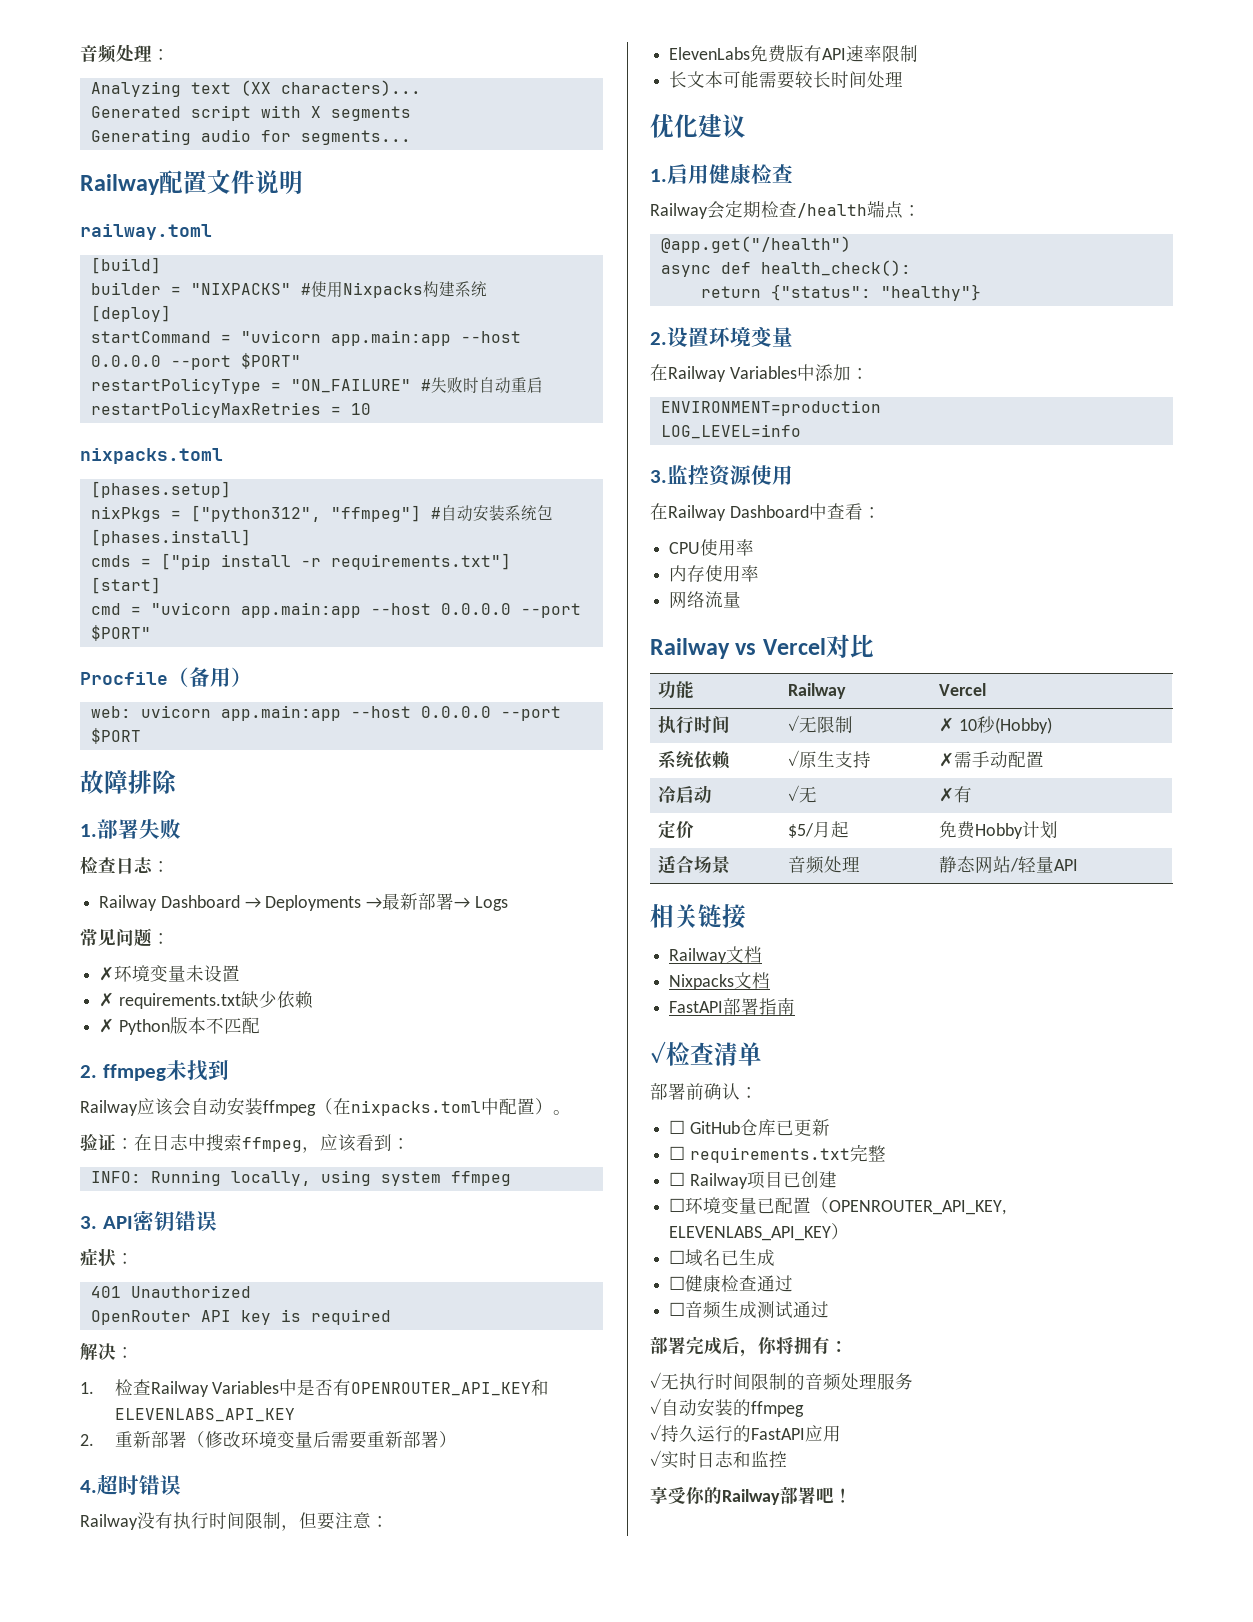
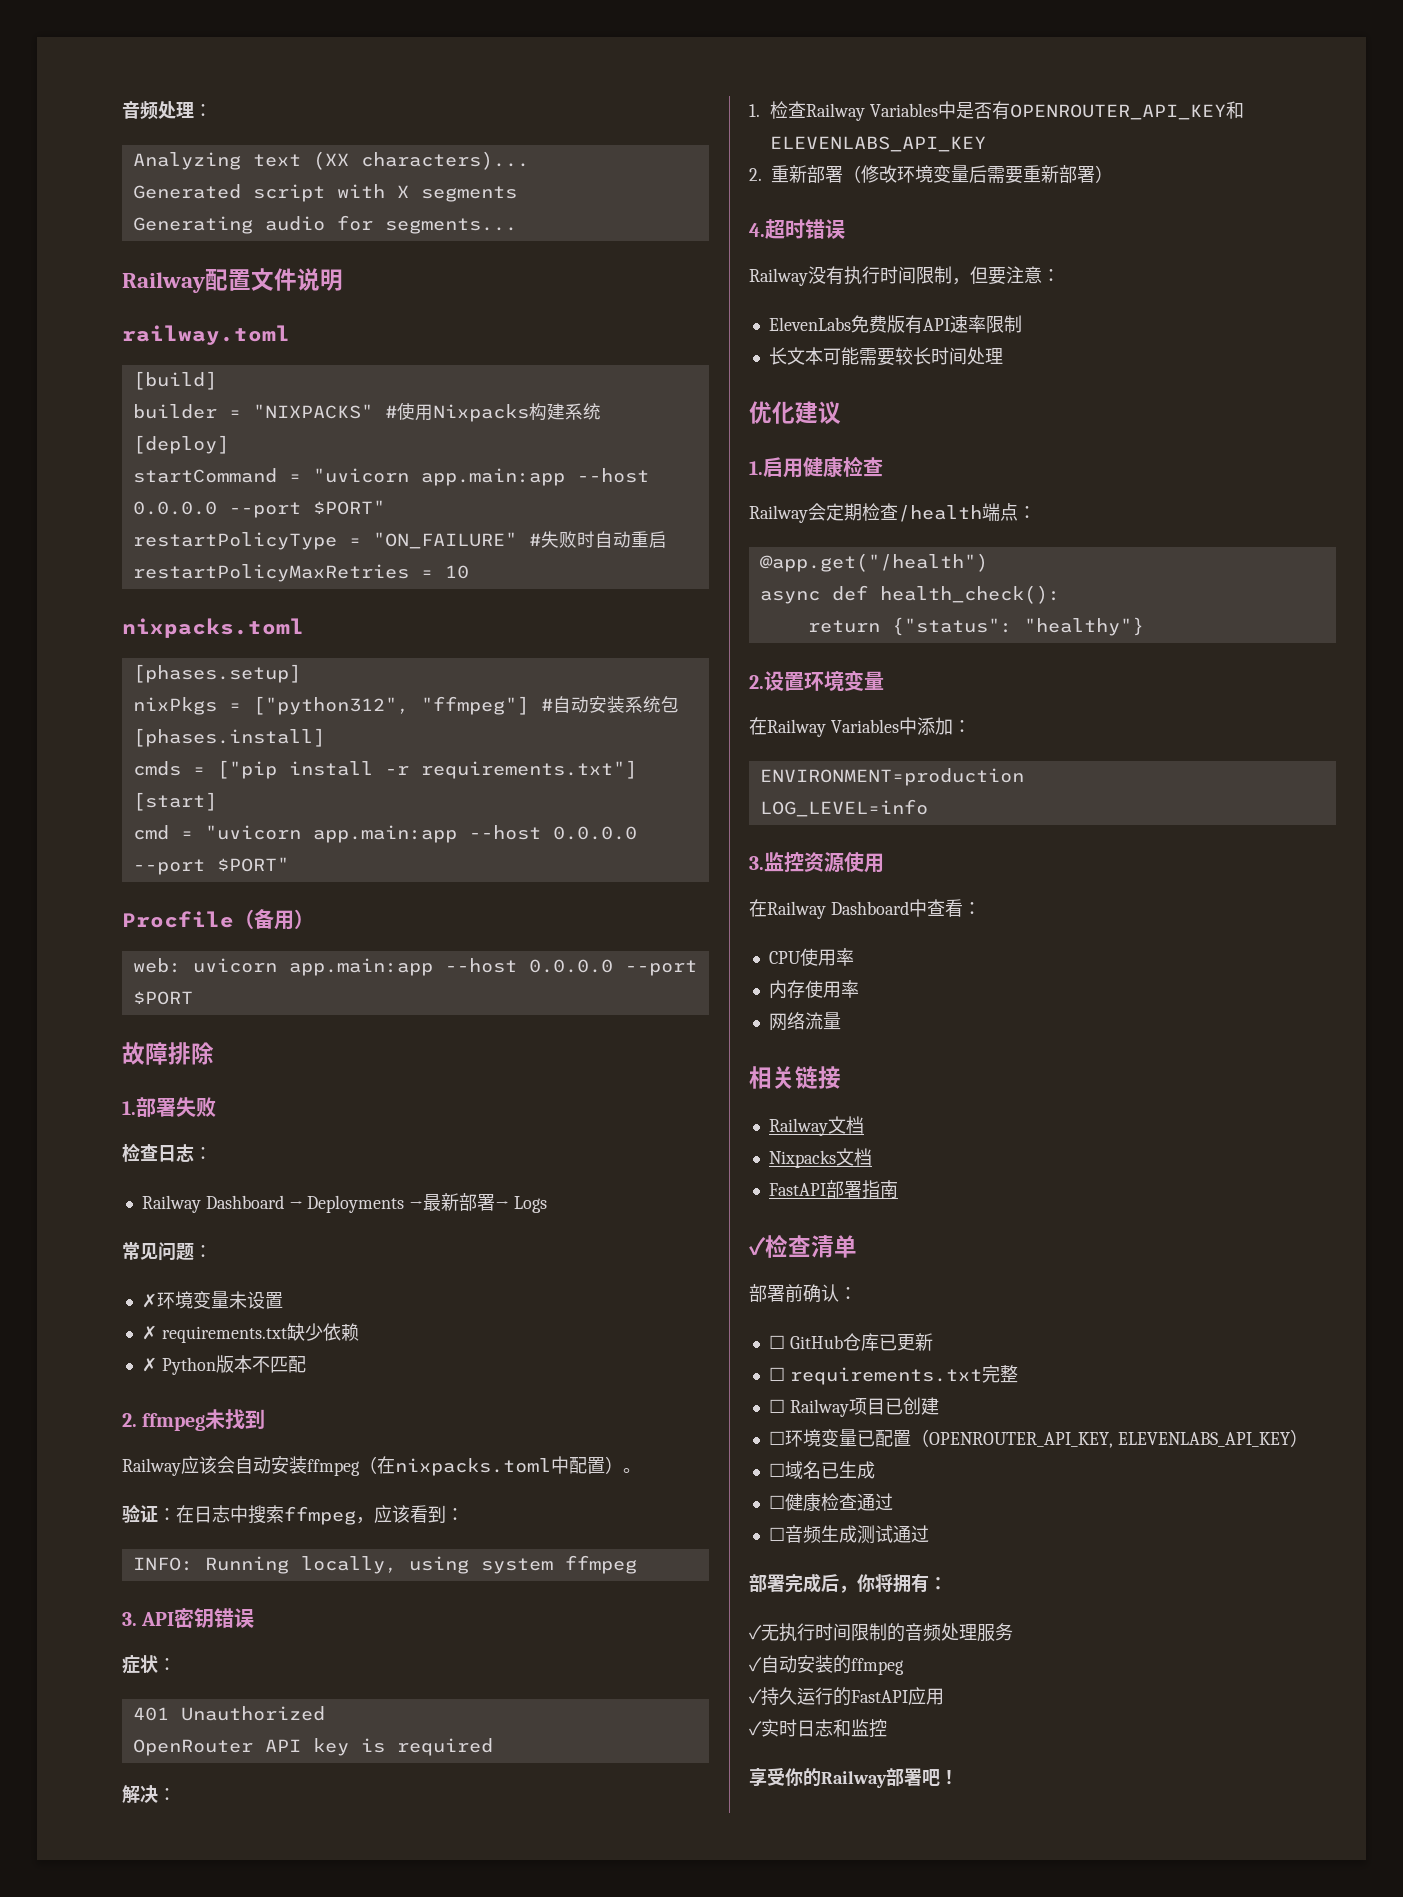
[650,634,874,659] [658,681,695,698] [788,683,847,699] [939,683,987,696] [658,716,731,734] [788,715,854,733] [939,716,1052,734] [658,750,732,769] [788,750,872,768] [939,751,1045,768] [658,785,713,803] [788,785,818,803] [939,786,973,803] [658,820,695,839] [788,821,850,838] [939,821,1059,839] [658,855,731,874] [788,856,861,874] [939,856,1079,874] // Railway vs Vercel对比 // 功能 | Railway | Vercel // 执行时间 | ✓无限制 | ✗ 10秒(Hobby) // 系统依赖 | ✓原生支持 | ✗需手动配置 // 冷启动 | ✓无 | ✗有 // 定价 | $5/月起 | 免费Hobby计划 // 适合场景 | 音频处理 | 静态网站/轻量API -> (841, 1021) none

